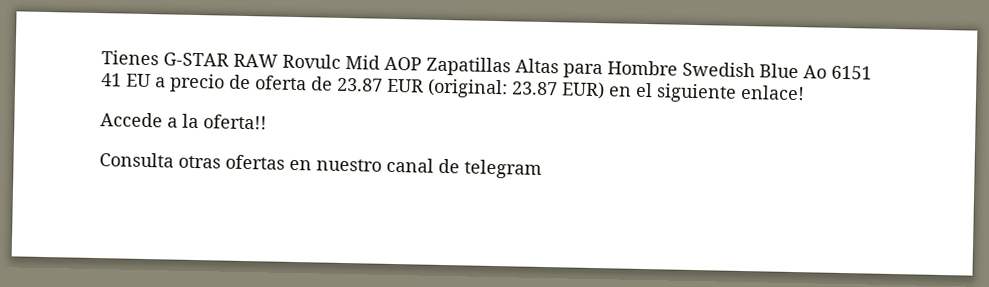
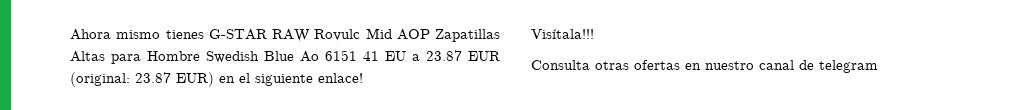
[101,50,159,66] Tienes -> [70,29,204,40] Ahora mismo tienes
[169,73,333,93] precio de oferta de -> (420, 57) none
[100,112,267,130] Accede a la oferta!! -> [531,29,594,39] Visítala!!!

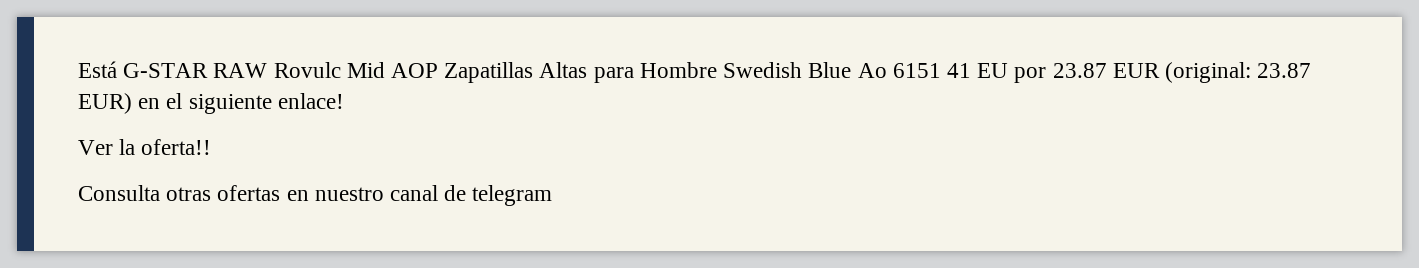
[70,29,204,40] Ahora mismo tienes -> [78,61,117,78] Está
[412,54,420,61] a -> [1014,67,1047,83] por
[531,29,594,39] Visítala!!! -> [78,139,212,155] Ver la oferta!!

